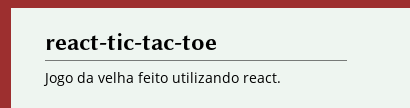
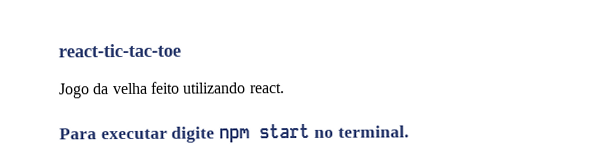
(281, 78) none -> [59,123,409,143] // Para executar digite npm start no terminal.

